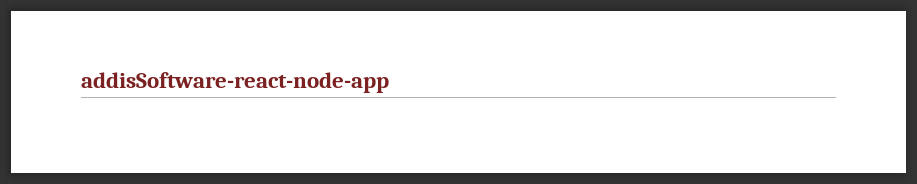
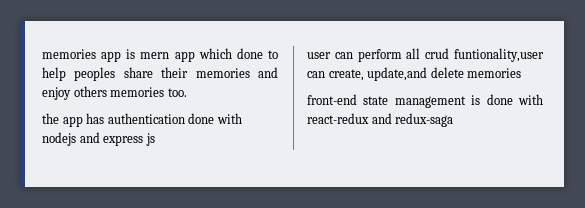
[81,72,389,93] addisSoftware-react-node-app -> [42,48,278,62] [42,67,278,81] [42,86,187,100] [42,113,242,127] [42,132,155,146] [307,48,544,62] [307,67,522,81] [307,94,543,108] [307,113,454,127] memories app is mern app which done to help peoples share their memories and enjoy others memories too. // the app has authentication done with nodejs and express js // user can perform all crud funtionality,user can create, update,and delete memories // front-end state management is done with react-redux and redux-saga

